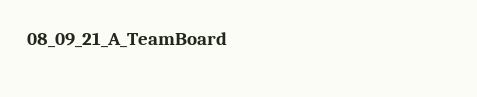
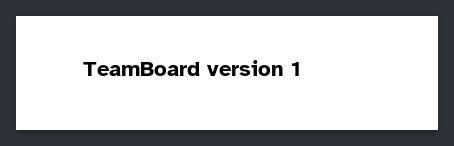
[27,32,227,48] 08_09_21_A_TeamBoard -> [83,60,301,76] TeamBoard version 1

